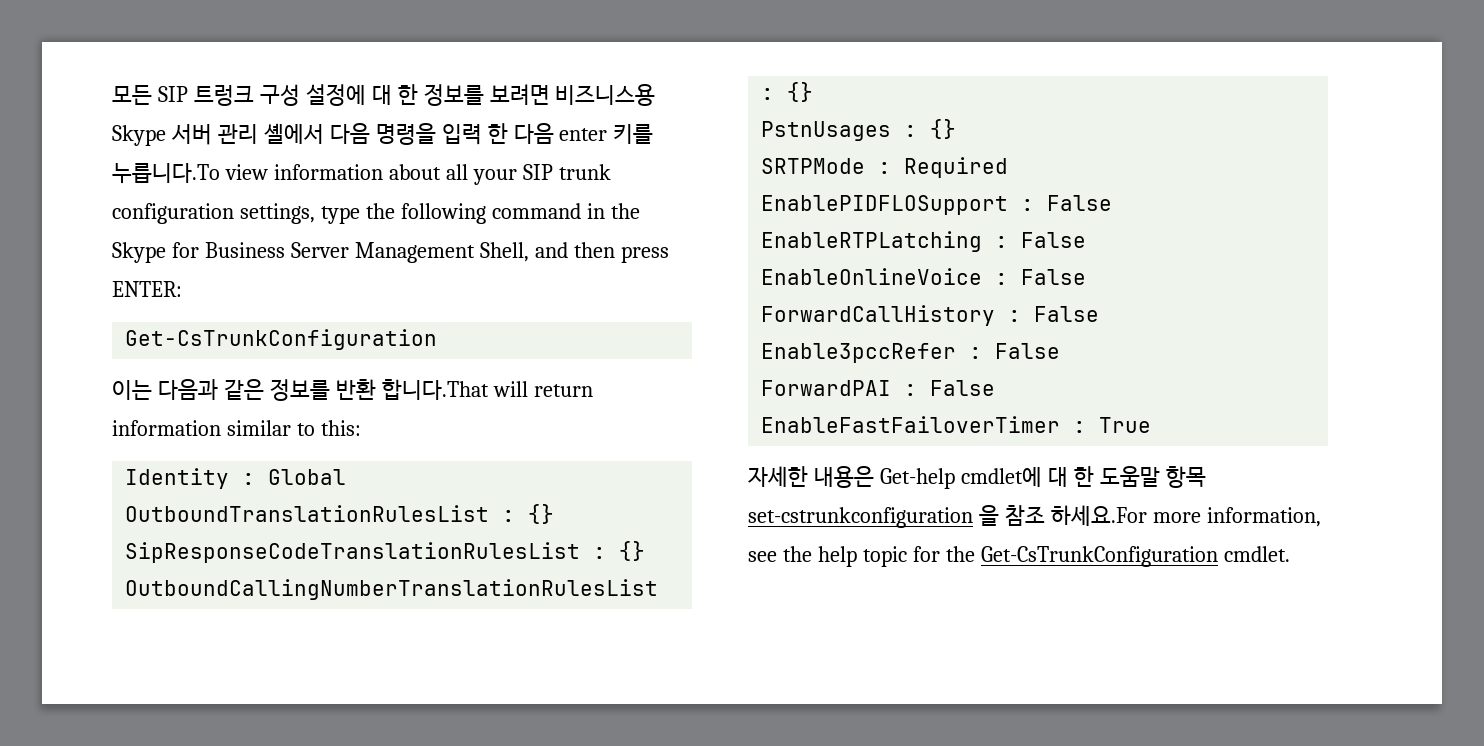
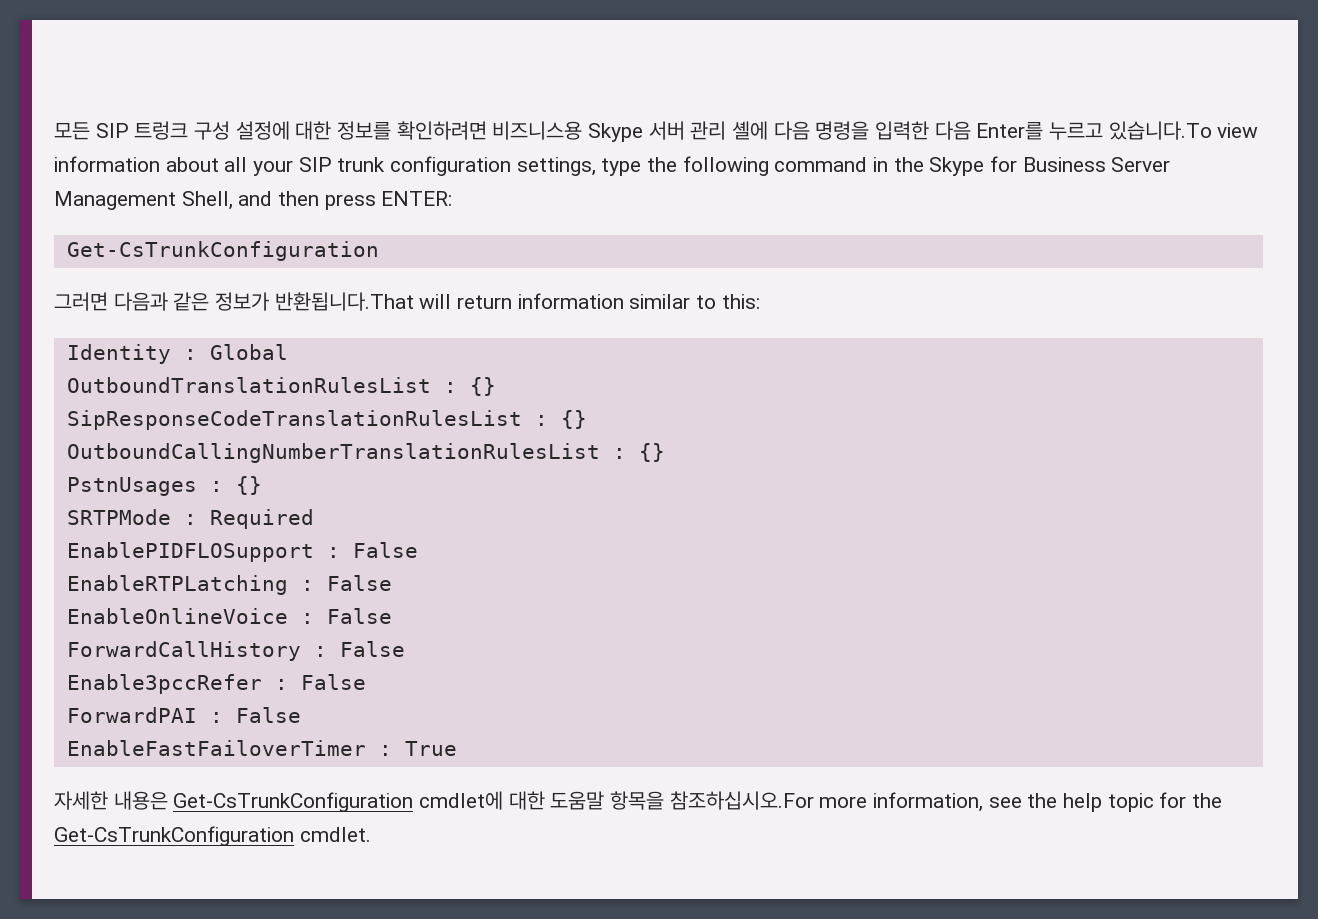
[371,84,550,106] 대 한 정보를 보려면 -> [295,121,487,140] 대한 정보를 확인하려면
[263,123,324,144] 셸에서 -> [732,121,769,140] 셸에
[441,123,654,145] [112,163,220,184] 입력 한 다음 enter 키를 누릅니다.To -> [875,121,1212,140] 입력한 다음 Enter를 누르고 있습니다.To
[112,380,152,400] 이는 -> [54,292,108,311] 그러면
[269,379,489,401] 정보를 반환 합니다.That -> [215,292,414,311] 정보가 반환됩니다.That
[879,466,1206,489] [748,505,1147,528] Get-help cmdlet에 대 한 도움말 항목 set-cstrunkconfiguration 을 참조 하세요.For -> [173,791,814,812] Get-CsTrunkConfiguration cmdlet에 대한 도움말 항목을 참조하십시오.For

